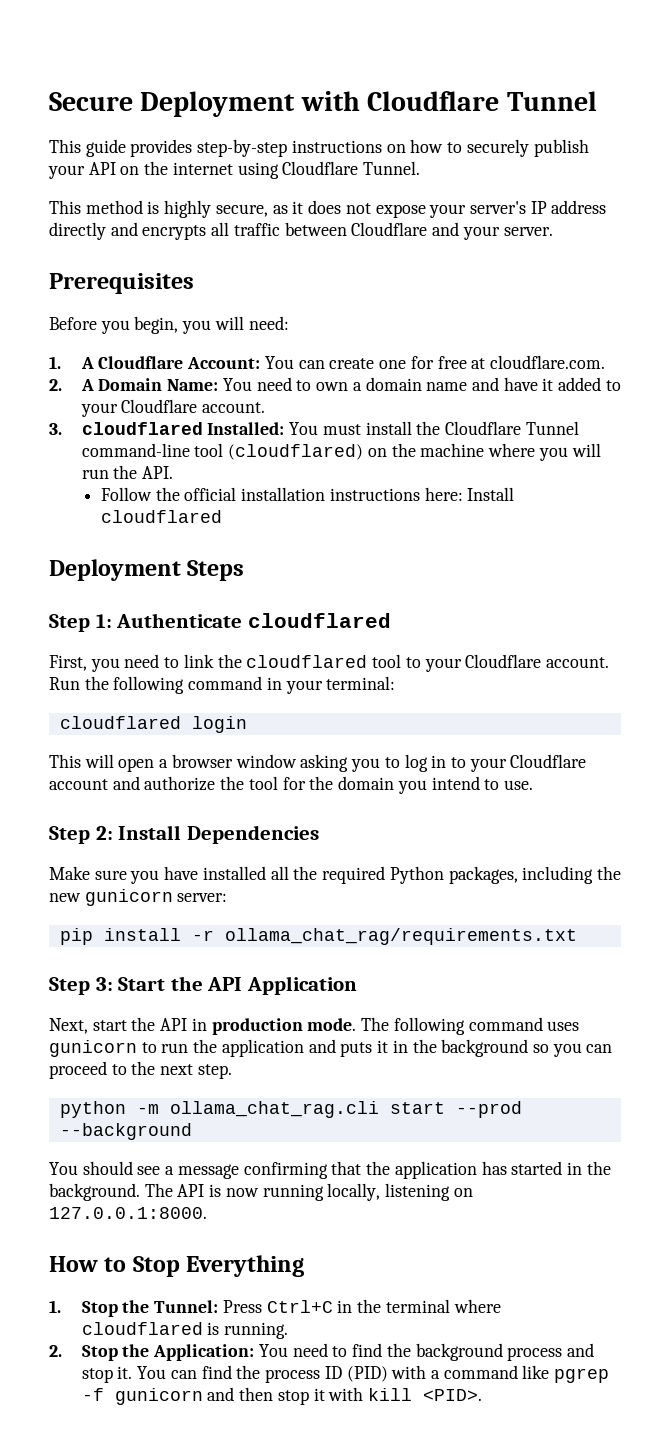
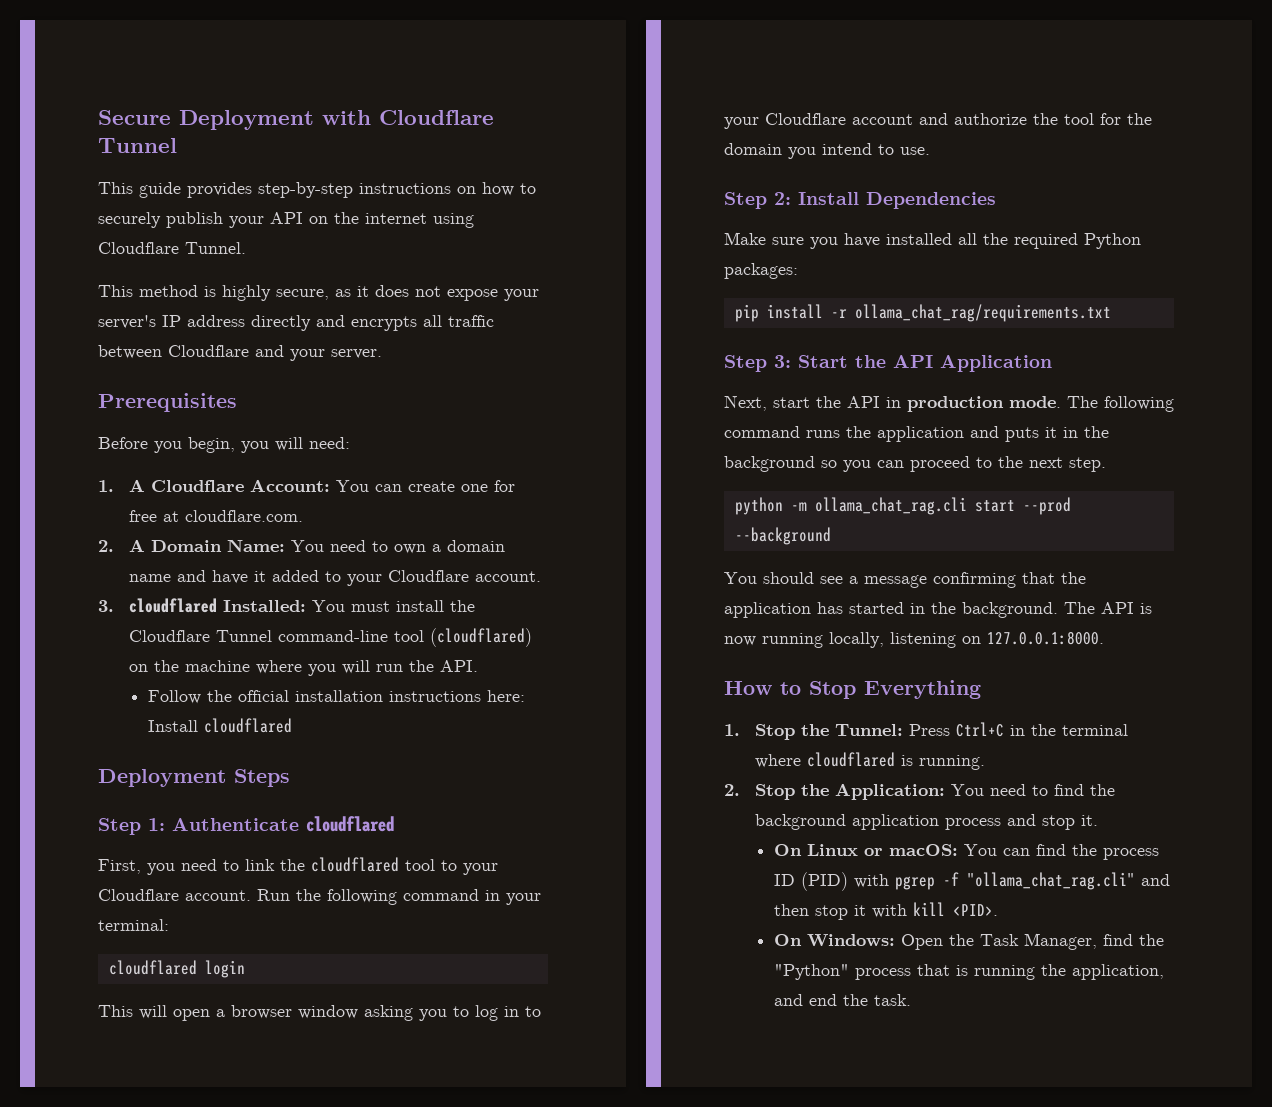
[448,866,621,884] [49,889,228,906] packages, including the new gunicorn server: -> [724,263,798,279] packages:
[547,1021,580,1031] [49,1040,189,1057] uses gunicorn to run -> [806,430,840,438] runs
(503, 1352) none -> [851,814,939,830] application
(133, 1372) none -> [773,844,958,856] // On Linux or macOS:
[430,1365,550,1379] a command like -> (889, 881) none
[114,1388,203,1405] gunicorn -> [966,872,1135,890] "ollama_chat_rag.cli"
(483, 1395) none -> [773,933,1164,950] [773,964,1164,980] [773,994,911,1006] // On Windows: Open the Task Manager, find the "Python" process that is running the application, and end the task.

